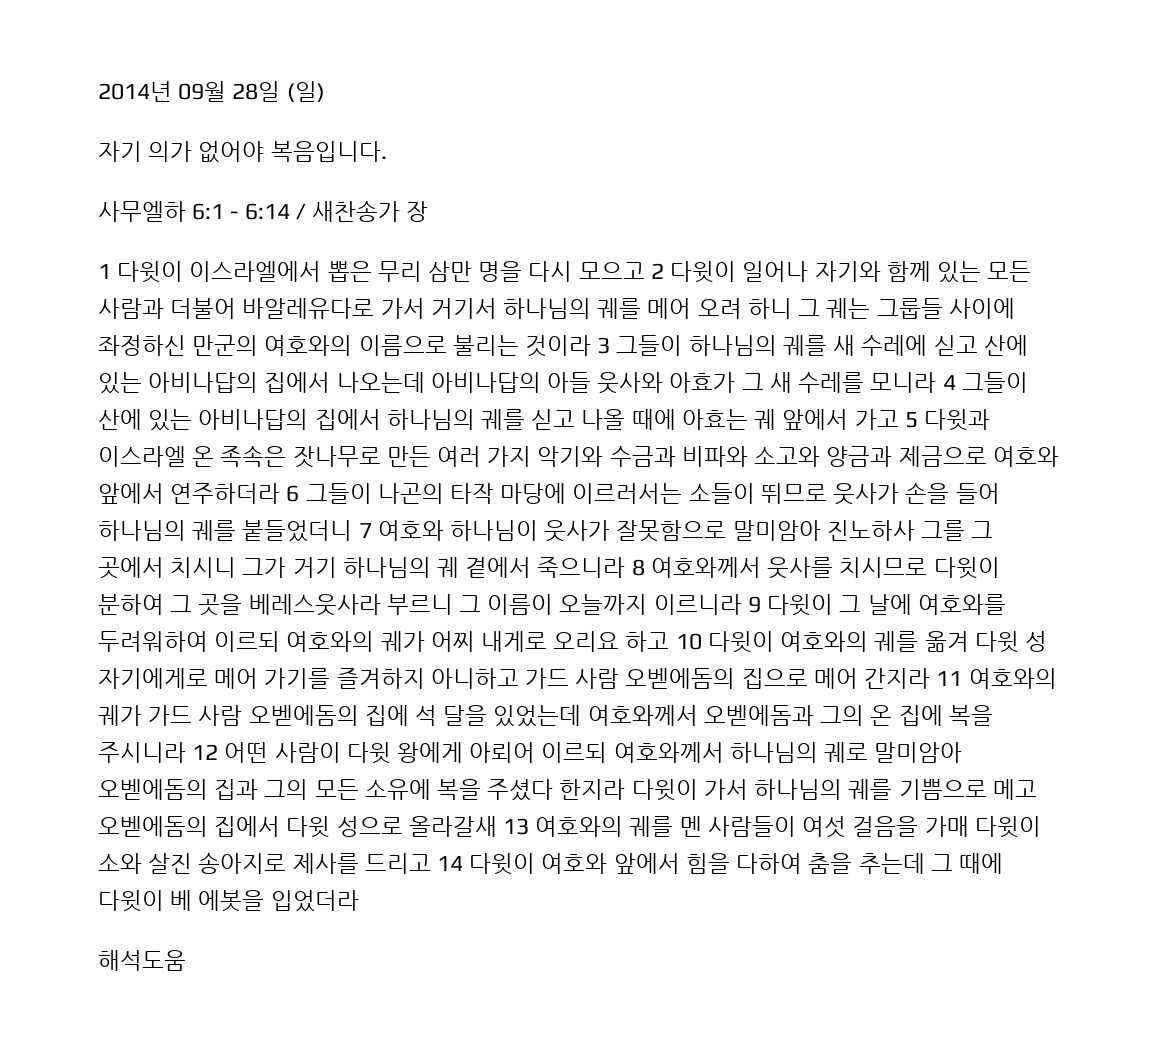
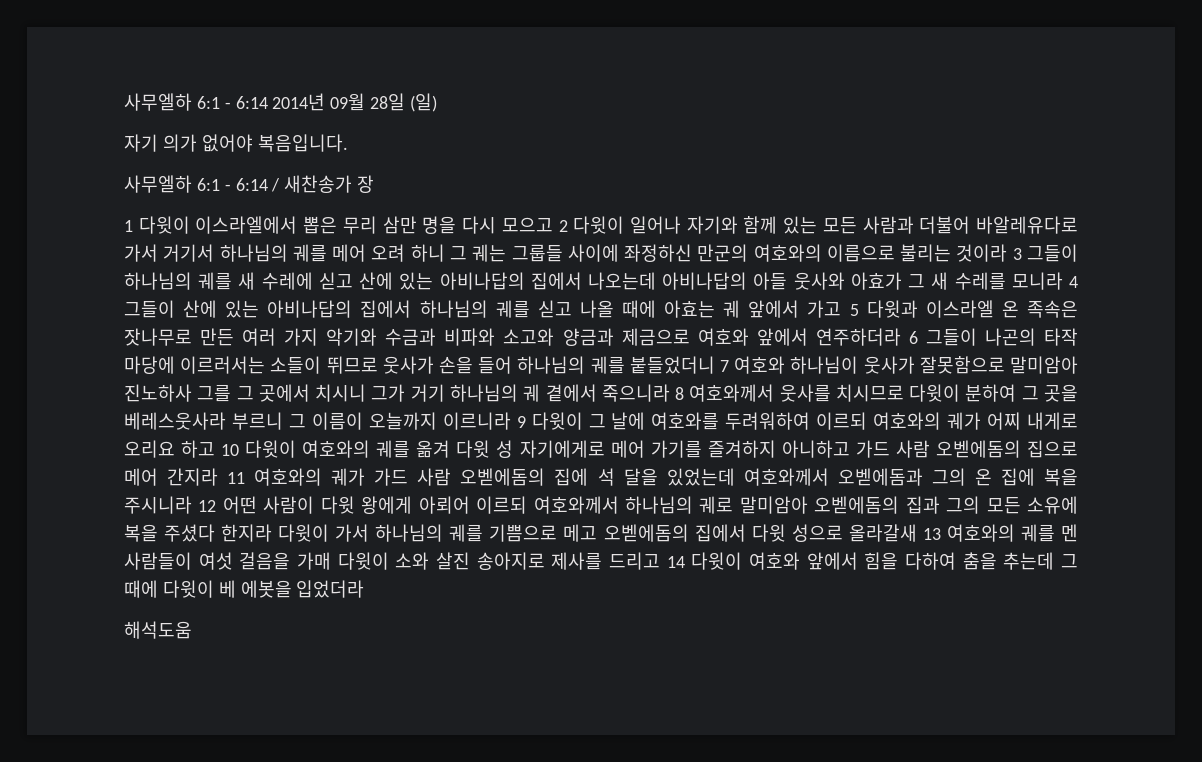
(98, 91) none -> [124,93,268,111] 사무엘하 6:1 - 6:14

